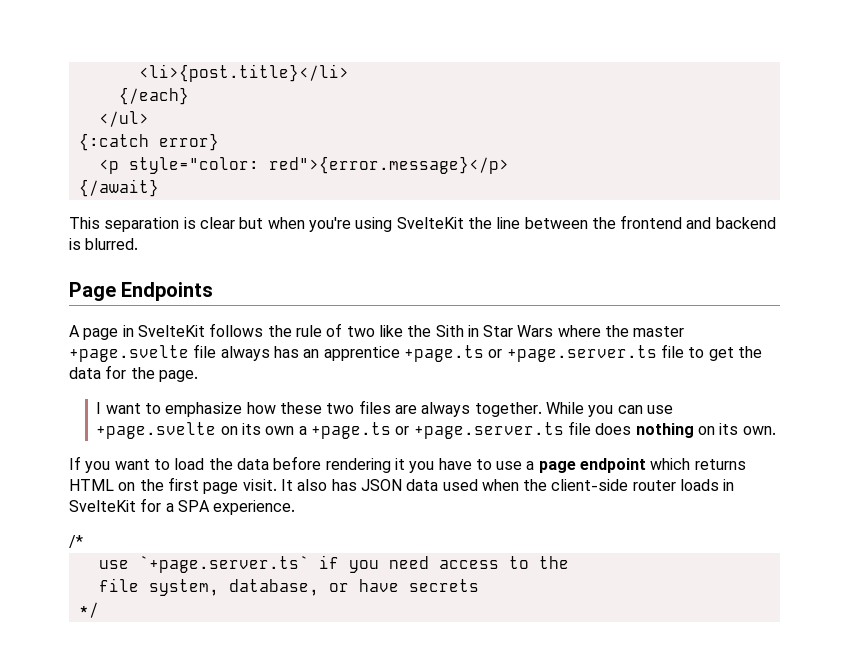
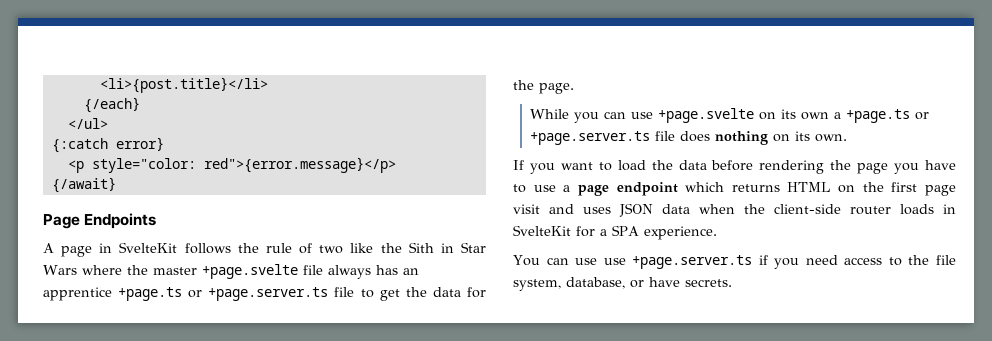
[69,215,776,232] [69,238,139,250] // This separation is clear but when you're using SvelteKit the line between the frontend and backend is blurred. -> (116, 185) none
[96,400,542,417] I want to emphasize how these two files are always together. -> (574, 88) none
[394,458,405,470] it -> [830,160,889,174] the page
[242,479,357,491] visit. It also has -> [513,204,611,214] visit and uses
[442,479,478,491] used -> (690, 209) none
[69,535,83,548] [98,556,309,573] /* // use `+page.server.ts` -> [513,255,753,269] You can use use +page.server.ts
(569, 562) // -> (930, 260) none
[408,579,479,592] [78,602,99,618] secrets // */ -> [685,279,732,287] secrets.

